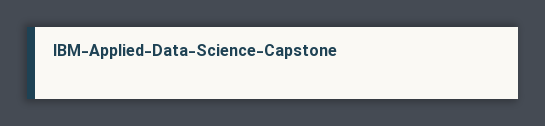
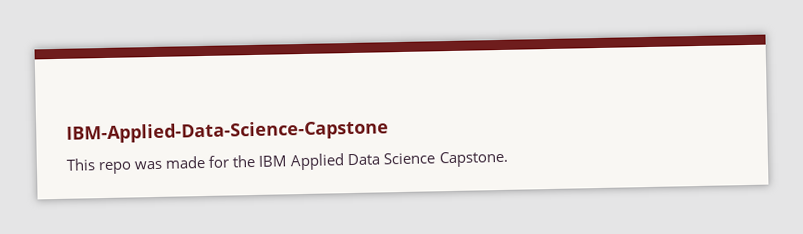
(337, 51) none -> [66,150,509,175] // This repo was made for the IBM Applied Data Science Capstone.

